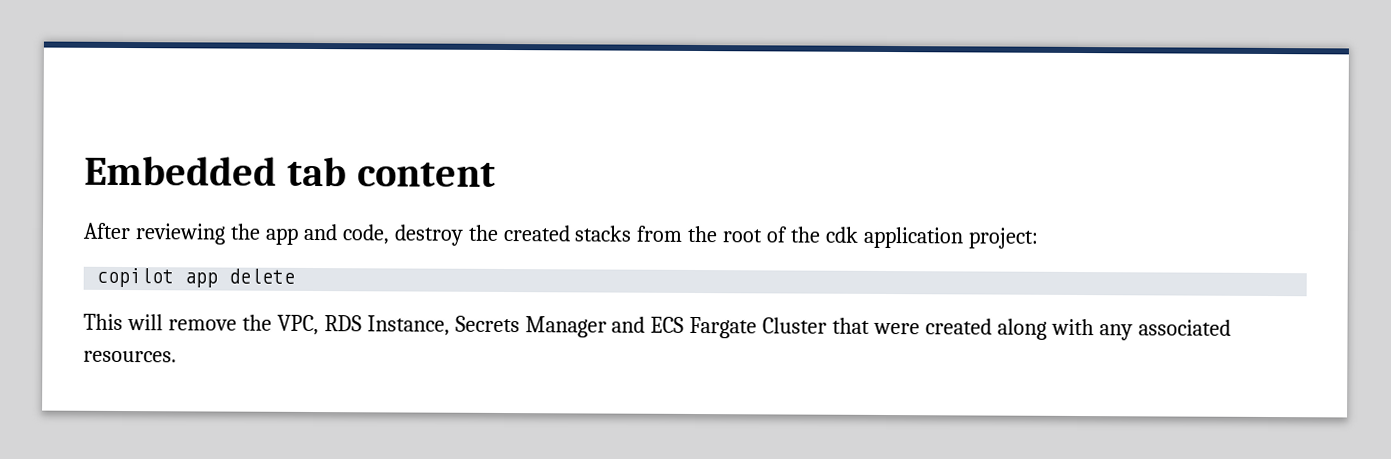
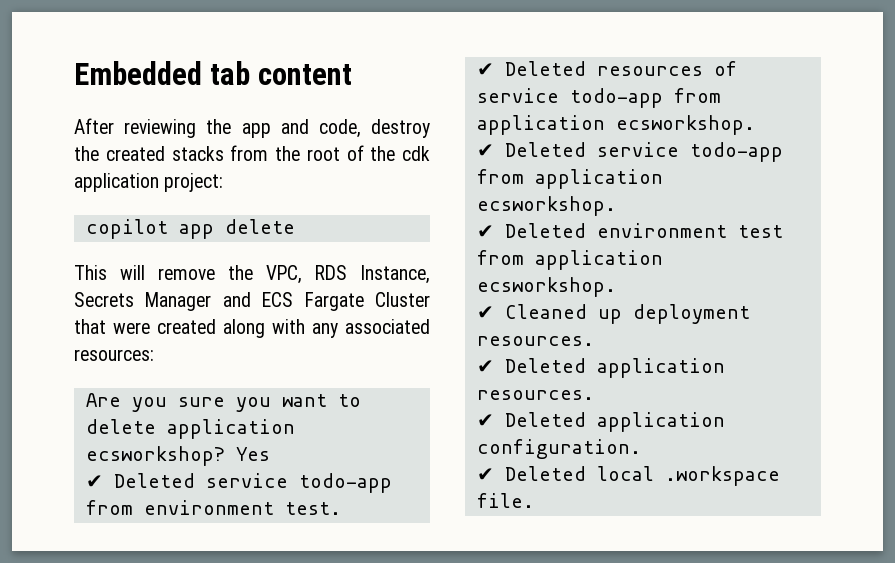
[83,350,177,363] resources. -> [74,349,154,361] [85,393,361,412] [85,419,295,439] [85,446,270,466] [85,473,392,493] [85,500,341,515] [476,61,737,76] [476,88,721,108] [476,115,755,135] [476,142,783,162] [476,169,663,189] [476,196,616,216] [476,223,783,238] [476,250,663,270] [476,277,616,297] [476,304,750,324] [476,336,594,346] [476,358,725,378] [476,390,594,400] [476,412,725,432] [476,439,641,459] [476,466,780,486] [476,493,534,508] resources: // Are you sure you want to delete application ecsworkshop? Yes // ✔ Deleted service todo-app from environment test. // ✔ Deleted resources of service todo-app from application ecsworkshop. // ✔ Deleted service todo-app from application ecsworkshop. // ✔ Deleted environment test from application ecsworkshop. // ✔ Cleaned up deployment resources. // ✔ Deleted application resources. // ✔ Deleted application configuration. // ✔ Deleted local .workspace file.

